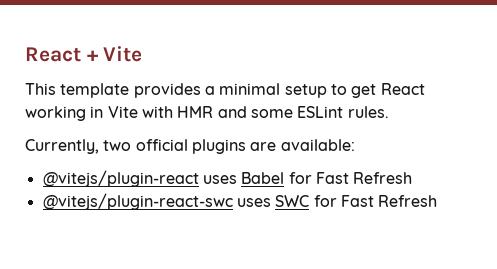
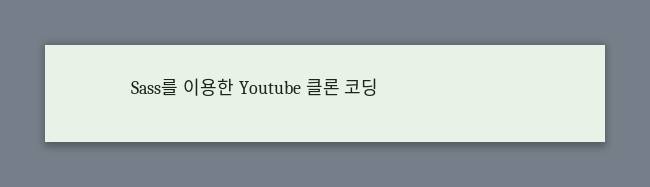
[25,46,143,62] [25,83,425,98] [25,106,389,121] [25,139,355,154] [42,170,413,187] [42,193,438,210] React + Vite // This template provides a minimal setup to get React working in Vite with HMR and some ESLint rules. // Currently, two official plugins are available: // @vitejs/plugin-react uses Babel for Fast Refresh // @vitejs/plugin-react-swc uses SWC for Fast Refresh -> [131,78,379,96] Sass를 이용한 Youtube 클론 코딩

